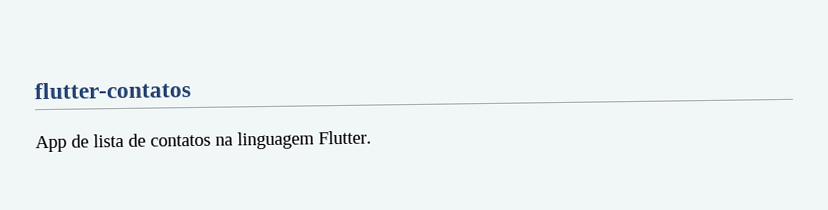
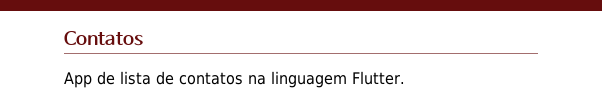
[34,81,191,100] flutter-contatos -> [64,31,143,46] Contatos

